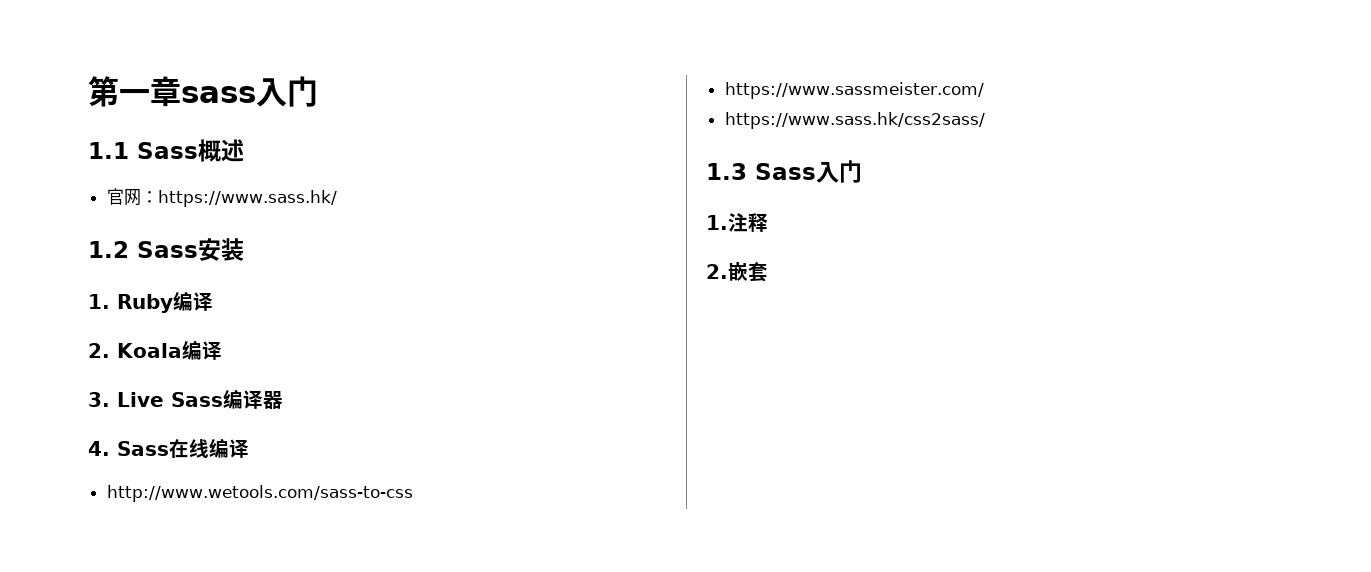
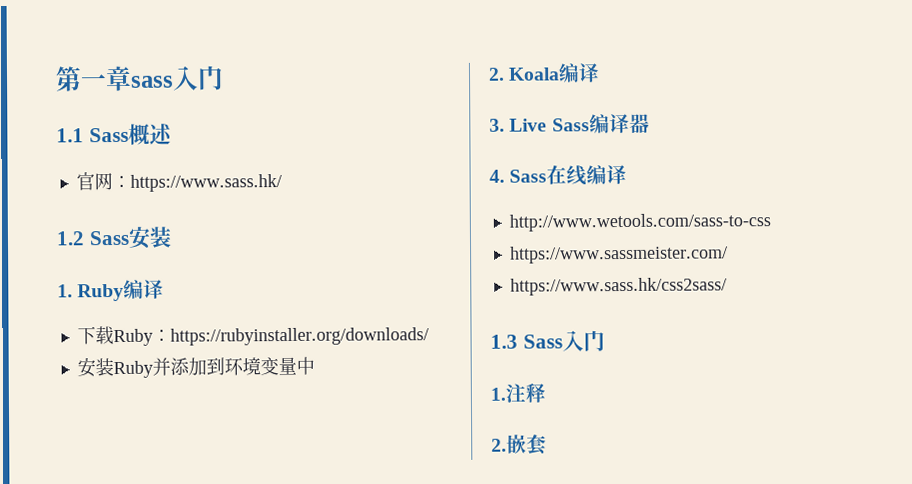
(213, 301) none -> [76,326,429,347] [76,356,315,379] // 下载Ruby：https://rubyinstaller.org/downloads/ // 安装Ruby并添加到环境变量中

